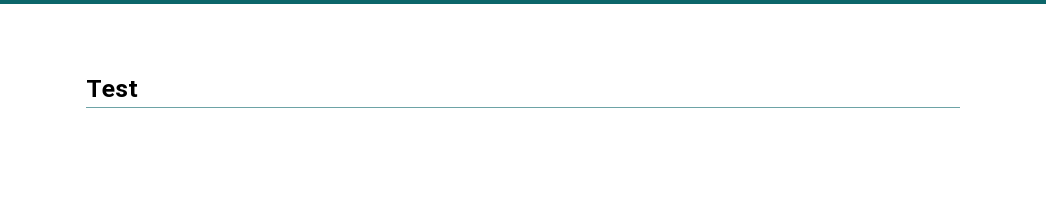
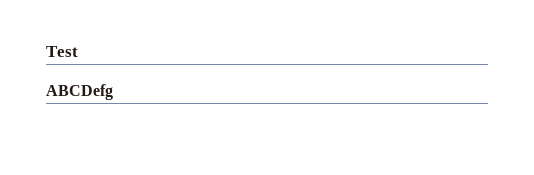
(138, 88) none -> [46,84,113,100] // ABCDefg

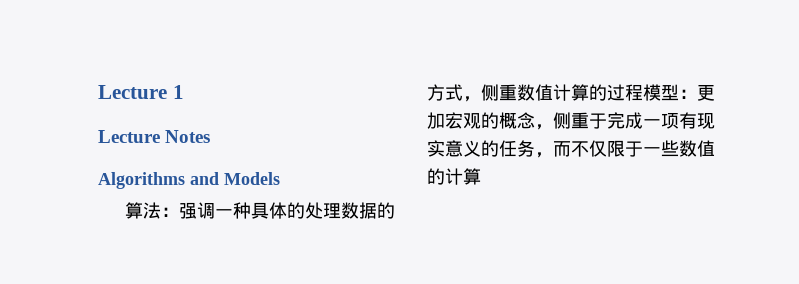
[46,46,78,57] [46,84,113,100] Test // ABCDefg -> [98,85,184,99] [98,130,211,143] [98,172,280,189] [124,202,395,219] [427,84,715,102] [427,112,715,130] [427,140,715,158] [427,168,481,185] Lecture 1 // Lecture Notes // Algorithms and Models // 算法：强调一种具体的处理数据的方式，侧重数值计算的过程模型：更加宏观的概念，侧重于完成一项有现实意义的任务，而不仅限于一些数值的计算

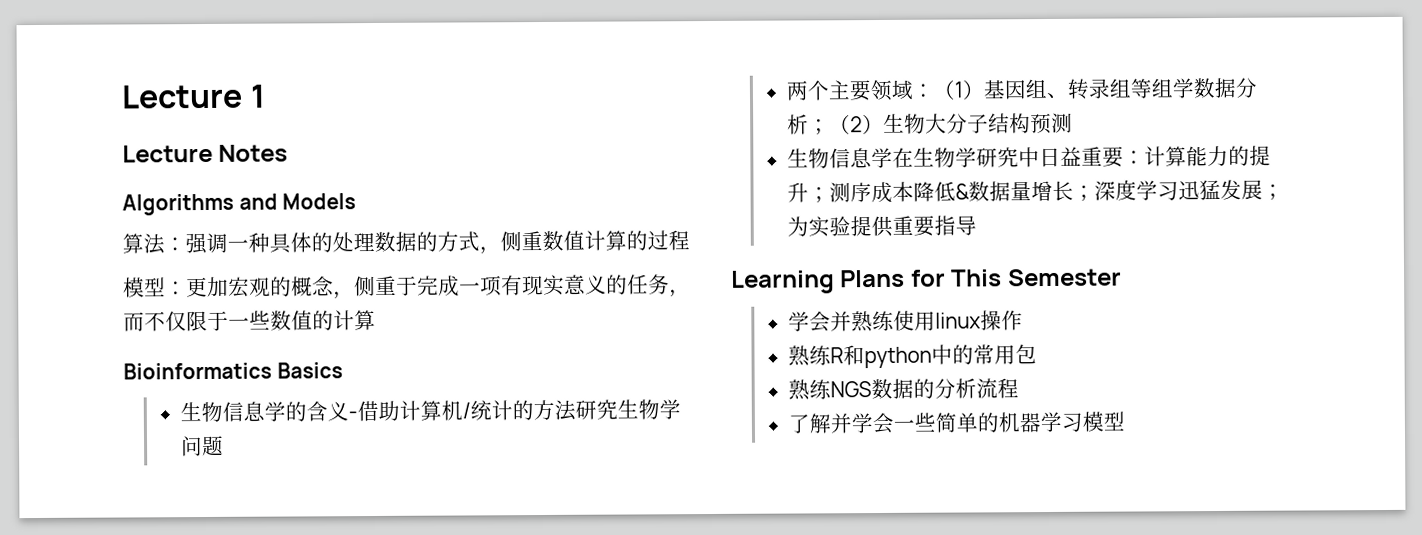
(643, 92) none -> (690, 240) //
(481, 176) none -> [123,362,343,380] [179,399,681,423] [179,435,224,457] [785,77,1258,102] [786,112,1073,135] [786,145,1271,169] [786,179,1284,204] [786,215,977,238] [731,268,1122,294] [787,310,1023,333] [787,344,1037,369] [787,378,1019,401] [787,411,1125,435] // Bioinformatics Basics // 生物信息学的含义-借助计算机/统计的方法研究生物学问题 // 两个主要领域：（1）基因组、转录组等组学数据分析；（2）生物大分子结构预测 // 生物信息学在生物学研究中日益重要：计算能力的提升；测序成本降低&数据量增长；深度学习迅猛发展；为实验提供重要指导 // Learning Plans for This Semester // 学会并熟练使用linux操作 // 熟练R和python中的常用包 // 熟练NGS数据的分析流程 // 了解并学会一些简单的机器学习模型

